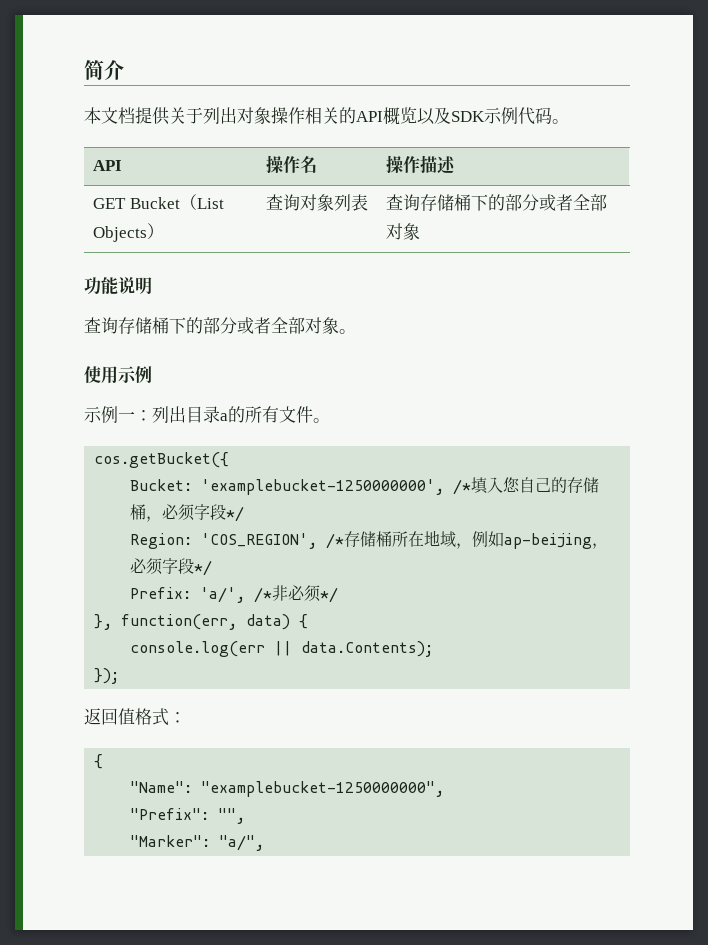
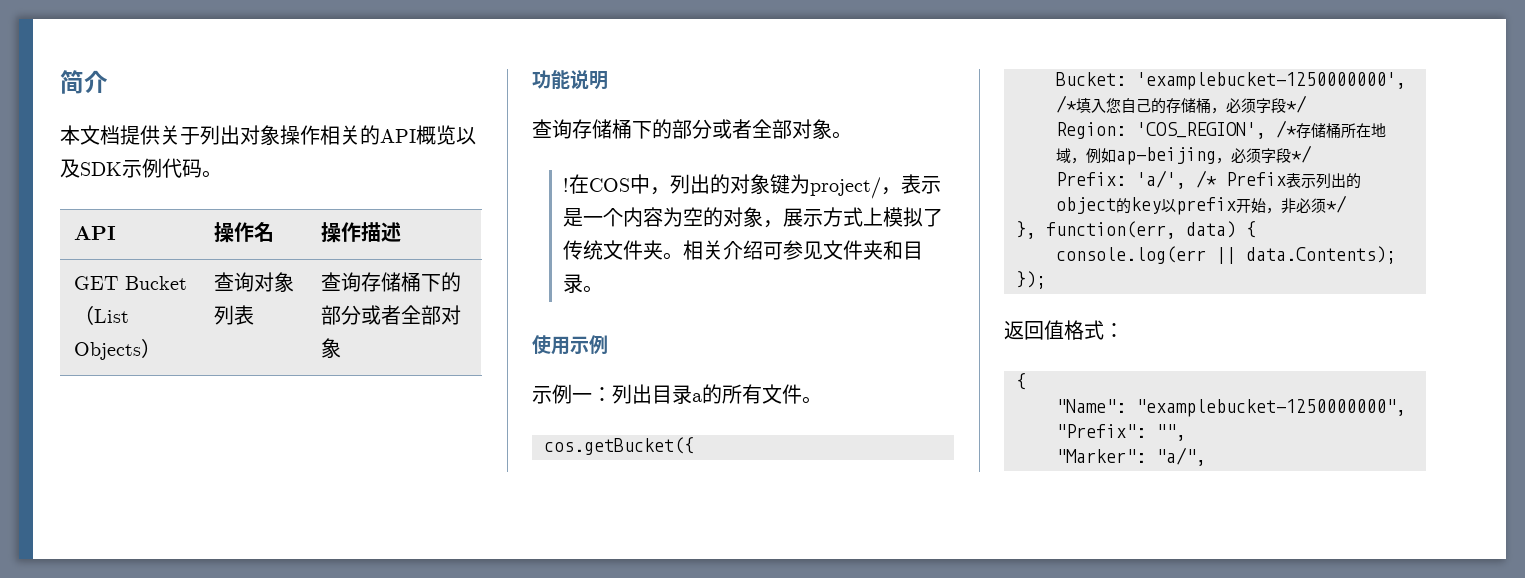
(356, 331) none -> [563,174,942,199] [563,207,944,228] [563,240,924,260] [563,274,604,293] // !在COS中，列出的对象键为project/，表示是一个内容为空的对象，展示方式上模拟了传统文件夹。相关介绍可参见文件夹和目录。
(273, 595) none -> [1226,172,1361,189] [1056,197,1281,215] Prefix表示列出的object的key以prefix开始，

